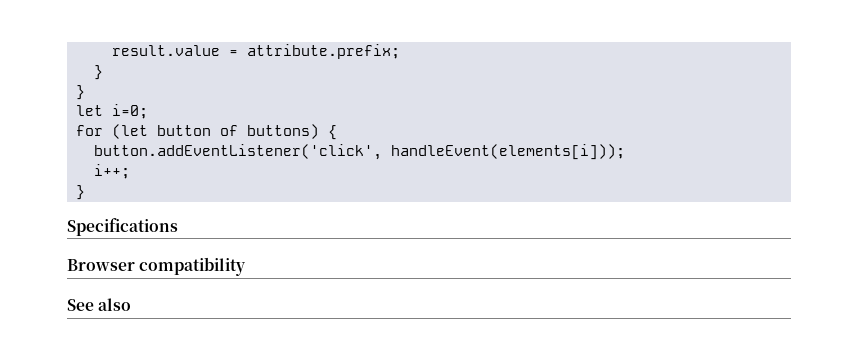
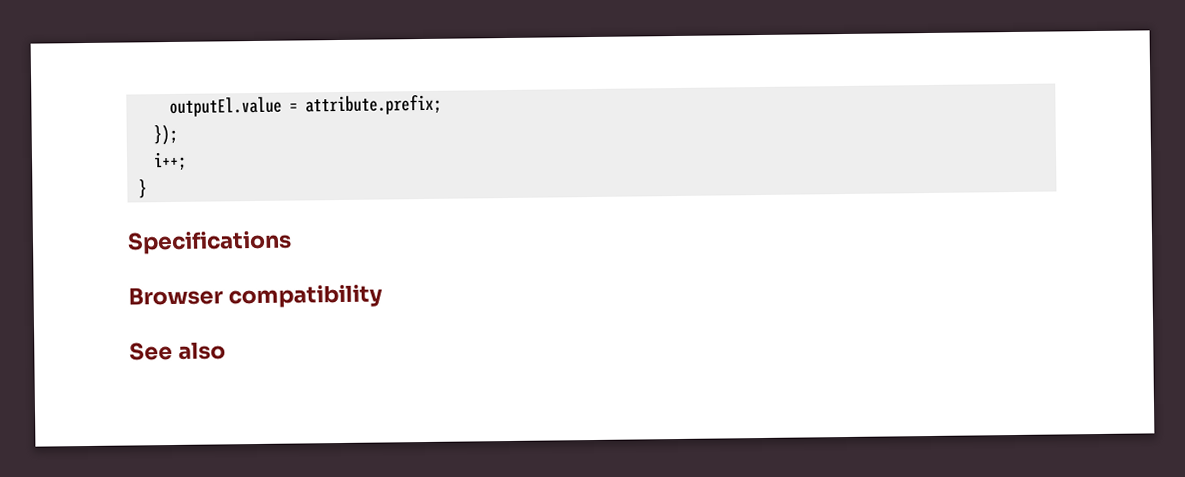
[112,45,220,56] result.value -> [169,96,283,118] outputEl.value
[94,65,103,80] [76,85,85,100] [76,104,148,119] [76,124,337,140] [94,144,625,160] } // } // let i=0; // for (let button of buttons) { // button.addEventListener('click', handleEvent(elements[i])); -> [153,124,179,146] });

